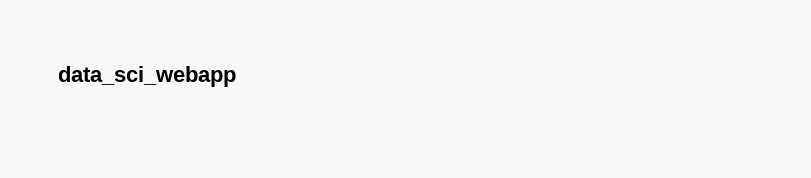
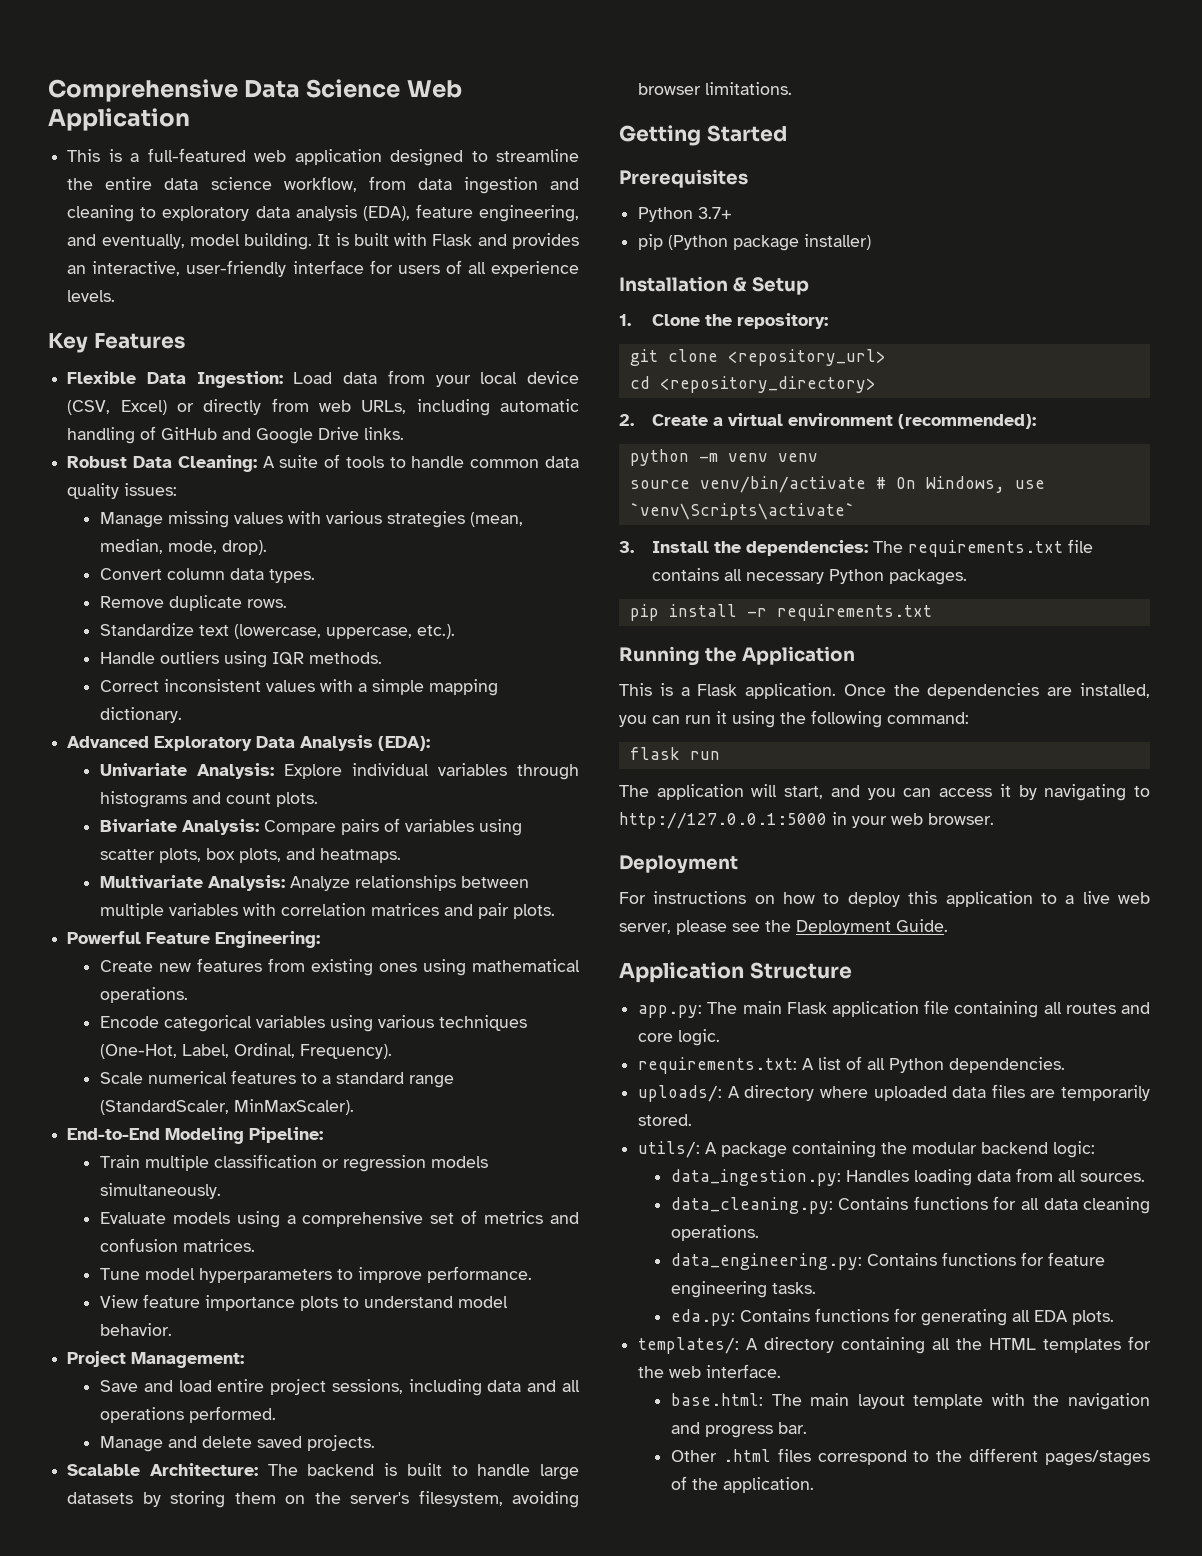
[58,66,236,87] data_sci_webapp -> [48,79,462,102] [48,108,190,131] [67,148,579,166] [67,176,579,194] [67,204,579,222] [67,233,579,250] [67,260,579,277] [67,290,116,302] [48,333,185,353] [67,370,579,388] [67,398,579,416] [67,426,405,444] [67,454,579,472] [67,483,178,499] [99,511,523,528] [99,539,267,555] [99,568,315,583] [99,595,287,611] [99,623,455,639] [99,651,382,668] [99,679,498,696] [99,707,182,723] [67,735,431,751] [99,763,579,780] [99,791,318,808] [99,818,522,836] [99,848,401,863] [99,875,529,891] [99,903,555,919] [67,931,321,948] [99,958,580,976] [99,987,188,1003] [99,1015,527,1032] [99,1043,392,1059] [99,1070,454,1088] [99,1099,354,1115] [67,1127,324,1144] [99,1154,488,1172] [99,1183,221,1199] [99,1210,579,1228] [99,1238,255,1252] [99,1266,532,1283] [99,1294,508,1311] [99,1323,172,1336] [67,1351,245,1368] [99,1379,580,1396] [99,1406,276,1423] [99,1435,375,1452] [67,1463,579,1480] [67,1490,579,1508] [638,82,793,95] [619,125,787,146] [619,169,748,188] [638,207,733,222] [638,234,872,251] [619,276,809,295] [619,313,828,329] [629,349,886,366] [629,376,876,393] [619,413,1036,429] [629,449,818,466] [629,476,1045,493] [629,503,855,520] [619,539,1093,557] [651,568,967,585] [629,604,932,621] [619,646,855,666] [619,683,1150,699] [619,710,969,728] [629,747,720,760] [619,784,1150,801] [619,812,994,829] [619,855,738,874] [619,891,1150,907] [619,919,948,935] [619,962,852,983] [638,1000,1150,1018] [638,1029,721,1046] [638,1056,1066,1074] [638,1084,1150,1102] [638,1114,693,1126] [638,1141,1096,1158] [670,1168,1145,1186] [670,1196,1150,1214] [670,1225,759,1241] [670,1252,1105,1270] [670,1281,816,1298] [670,1308,1114,1326] [638,1336,1151,1354] [638,1364,782,1378] [670,1393,1150,1410] [670,1422,807,1438] [670,1448,1150,1466] [670,1476,814,1493] Comprehensive Data Science Web Application // This is a full-featured web application designed to streamline the entire data science workflow, from data ingestion and cleaning to exploratory data analysis (EDA), feature engineering, and eventually, model building. It is built with Flask and provides an interactive, user-friendly interface for users of all experience levels. // Key Features // Flexible Data Ingestion: Load data from your local device (CSV, Excel) or directly from web URLs, including automatic handling of GitHub and Google Drive links. // Robust Data Cleaning: A suite of tools to handle common data quality issues: // Manage missing values with various strategies (mean, median, mode, drop). // Convert column data types. // Remove duplicate rows. // Standardize text (lowercase, uppercase, etc.). // Handle outliers using IQR methods. // Correct inconsistent values with a simple mapping dictionary. // Advanced Exploratory Data Analysis (EDA): // Univariate Analysis: Explore individual variables through histograms and count plots. // Bivariate Analysis: Compare pairs of variables using scatter plots, box plots, and heatmaps. // Multivariate Analysis: Analyze relationships between multiple variables with correlation matrices and pair plots. // Powerful Feature Engineering: // Create new features from existing ones using mathematical operations. // Encode categorical variables using various techniques (One-Hot, Label, Ordinal, Frequency). // Scale numerical features to a standard range (StandardScaler, MinMaxScaler). // End-to-End Modeling Pipeline: // Train multiple classification or regression models simultaneously. // Evaluate models using a comprehensive set of metrics and confusion matrices. // Tune model hyperparameters to improve performance. // View feature importance plots to understand model behavior. // Project Management: // Save and load entire project sessions, including data and all operations performed. // Manage and delete saved projects. // Scalable Architecture: The backend is built to handle large datasets by storing them on the server's filesystem, avoiding browser limitations. // Getting Started // Prerequisites // Python 3.7+ // pip (Python package installer) // Installation & Setup // 1. Clone the repository: // git clone <repository_url> // cd <repository_directory> // 2. Create a virtual environment (recommended): // python -m venv venv // source venv/bin/activate # On Windows, use `venv\Scripts\activate` // 3. Install the dependencies: The requirements.txt file contains all necessary Python packages. // pip install -r requirements.txt // Running the Application // This is a Flask application. Once the dependencies are installed, you can run it using the following command: // flask run // The application will start, and you can access it by navigating to http://127.0.0.1:5000 in your web browser. // Deployment // For instructions on how to deploy this application to a live web server, please see the Deployment Guide. // Application Structure // app.py: The main Flask application file containing all routes and core logic. // requirements.txt: A list of all Python dependencies. // uploads/: A directory where uploaded data files are temporarily stored. // utils/: A package containing the modular backend logic: // data_ingestion.py: Handles loading data from all sources. // data_cleaning.py: Contains functions for all data cleaning operations. // data_engineering.py: Contains functions for feature engineering tasks. // eda.py: Contains functions for generating all EDA plots. // templates/: A directory containing all the HTML templates for the web interface. // base.html: The main layout template with the navigation and progress bar. // Other .html files correspond to the different pages/stages of the application.

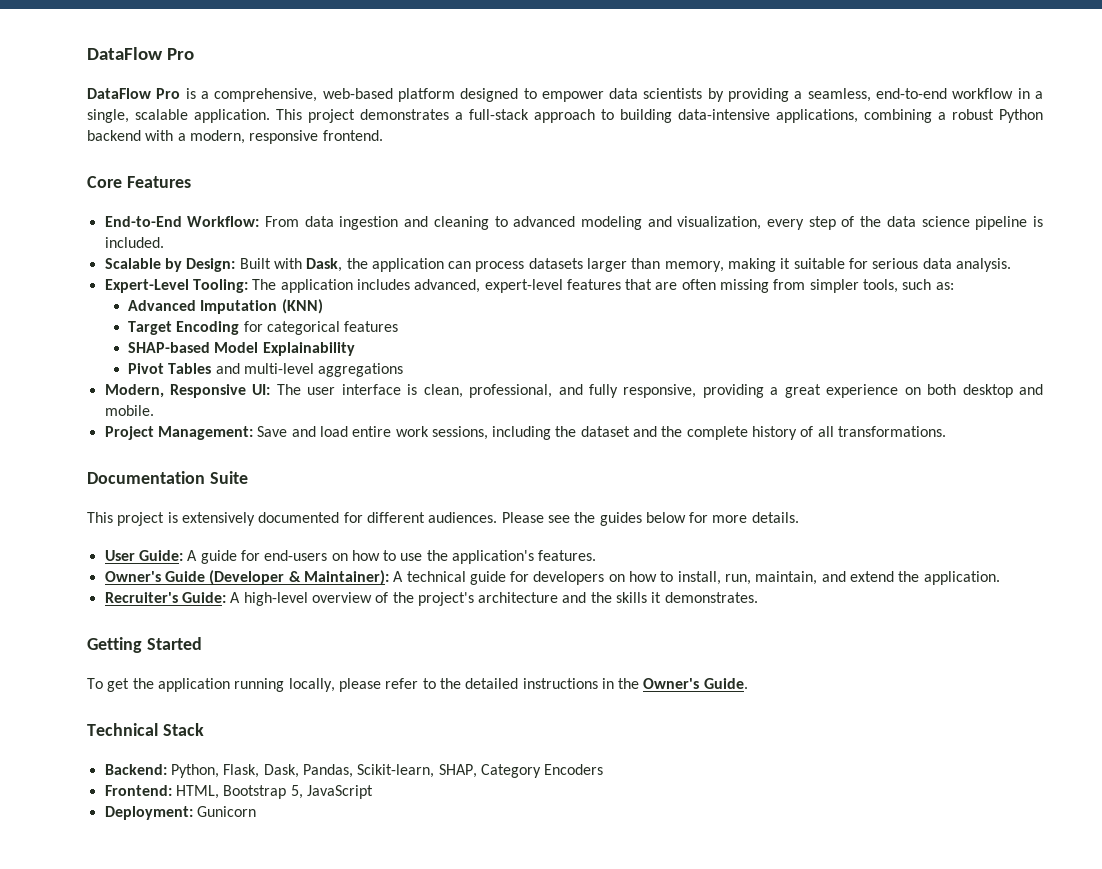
[48,79,462,102] [48,108,190,131] [67,148,579,166] [67,176,406,192] Comprehensive Data Science Web Application // This is a full-featured web application designed to streamline the entire data science workflow, from -> [87,47,194,60] [87,88,1043,102] [87,109,1043,123] [87,130,383,144] [87,176,191,188] [104,216,300,227] DataFlow Pro // DataFlow Pro is a comprehensive, web-based platform designed to empower data scientists by providing a seamless, end-to-end workflow in a single, scalable application. This project demonstrates a full-stack approach to building data-intensive applications, combining a robust Python backend with a modern, responsive frontend. // Core Features // End-to-End Workflow: From
[162,204,579,222] [67,233,579,250] [67,260,579,277] [67,290,116,302] [48,333,185,353] [67,370,579,388] [67,398,579,416] [67,426,405,444] [67,454,579,472] [67,483,178,499] [99,511,523,528] [99,539,267,555] [99,568,315,583] [99,595,287,611] [99,623,455,639] [99,651,382,668] [99,679,498,696] [99,707,182,723] [67,735,431,751] [99,763,579,780] [99,791,318,808] [99,818,522,836] [99,848,401,863] [99,875,529,891] [99,903,555,919] [67,931,321,948] [99,958,580,976] [99,987,188,1003] [99,1015,527,1032] [99,1043,392,1059] [99,1070,454,1088] [99,1099,354,1115] [67,1127,324,1144] [99,1154,488,1172] [99,1183,221,1199] [99,1210,579,1228] [99,1238,255,1252] [99,1266,532,1283] [99,1294,508,1311] [99,1323,172,1336] exploratory data analysis (EDA), feature engineering, and eventually, model building. It is built with Flask and provides an interactive, user-friendly interface for users of all experience levels. // Key Features // Flexible Data Ingestion: Load data from your local device (CSV, Excel) or directly from web URLs, including automatic handling of GitHub and Google Drive links. // Robust Data Cleaning: A suite of tools to handle common data quality issues: // Manage missing values with various strategies (mean, median, mode, drop). // Convert column data types. // Remove duplicate rows. // Standardize text (lowercase, uppercase, etc.). // Handle outliers using IQR methods. // Correct inconsistent values with a simple mapping dictionary. // Advanced Exploratory Data Analysis (EDA): // Univariate Analysis: Explore individual variables through histograms and count plots. // Bivariate Analysis: Compare pairs of variables using scatter plots, box plots, and heatmaps. // Multivariate Analysis: Analyze relationships between multiple variables with correlation matrices and pair plots. // Powerful Feature Engineering: // Create new features from existing ones using mathematical operations. // Encode categorical variables using various techniques (One-Hot, Label, Ordinal, Frequency). // Scale numerical features to a standard range (StandardScaler, MinMaxScaler). // End-to-End Modeling Pipeline: // Train multiple classification or regression models simultaneously. // Evaluate models using a comprehensive set of metrics and confusion matrices. // Tune model hyperparameters to improve performance. // View feature importance plots to understand model behavior. -> [513,216,1043,230] [104,237,164,248] [104,258,1012,272] [104,279,954,293] [128,299,323,314] [128,321,399,335] [128,342,355,356] [128,363,404,377] [104,384,1044,398] [104,405,154,416] advanced modeling and visualization, every step of the data science pipeline is included. // Scalable by Design: Built with Dask, the application can process datasets larger than memory, making it suitable for serious data analysis. // Expert-Level Tooling: The application includes advanced, expert-level features that are often missing from simpler tools, such as: // Advanced Imputation (KNN) // Target Encoding for categorical features // SHAP-based Model Explainability // Pivot Tables and multi-level aggregations // Modern, Responsive UI: The user interface is clean, professional, and fully responsive, providing a great experience on both desktop and mobile.
(245, 1360) // -> (253, 433) none
[270,1379,327,1395] project -> [395,426,429,437] work
[487,1380,580,1392] [99,1406,276,1423] [99,1435,375,1452] [67,1463,579,1480] [67,1490,579,1508] [638,82,793,95] [619,125,787,146] [619,169,748,188] [638,207,733,222] [638,234,872,251] [619,276,809,295] [619,313,828,329] [629,349,886,366] [629,376,876,393] [619,413,1036,429] [629,449,818,466] [629,476,1045,493] [629,503,855,520] [619,539,1093,557] [651,568,967,585] [629,604,932,621] [619,646,855,666] [619,683,1150,699] [619,710,969,728] [629,747,720,760] [619,784,1150,801] [619,812,994,829] [619,855,738,874] [619,891,1150,907] [619,919,948,935] [619,962,852,983] [638,1000,1150,1018] [638,1029,721,1046] [638,1056,1066,1074] [638,1084,1150,1102] [638,1114,693,1126] [638,1141,1096,1158] [670,1168,1145,1186] [670,1196,1150,1214] [670,1225,759,1241] [670,1252,1105,1270] [670,1281,816,1298] [670,1308,1114,1326] [638,1336,1151,1354] [638,1364,782,1378] [670,1393,1150,1410] [670,1422,807,1438] [670,1448,1150,1466] [670,1476,814,1493] data and all operations performed. // Manage and delete saved projects. // Scalable Architecture: The backend is built to handle large datasets by storing them on the server's filesystem, avoiding browser limitations. // Getting Started // Prerequisites // Python 3.7+ // pip (Python package installer) // Installation & Setup // 1. Clone the repository: // git clone <repository_url> // cd <repository_directory> // 2. Create a virtual environment (recommended): // python -m venv venv // source venv/bin/activate # On Windows, use `venv\Scripts\activate` // 3. Install the dependencies: The requirements.txt file contains all necessary Python packages. // pip install -r requirements.txt // Running the Application // This is a Flask application. Once the dependencies are installed, you can run it using the following command: // flask run // The application will start, and you can access it by navigating to http://127.0.0.1:5000 in your web browser. // Deployment // For instructions on how to deploy this application to a live web server, please see the Deployment Guide. // Application Structure // app.py: The main Flask application file containing all routes and core logic. // requirements.txt: A list of all Python dependencies. // uploads/: A directory where uploaded data files are temporarily stored. // utils/: A package containing the modular backend logic: // data_ingestion.py: Handles loading data from all sources. // data_cleaning.py: Contains functions for all data cleaning operations. // data_engineering.py: Contains functions for feature engineering tasks. // eda.py: Contains functions for generating all EDA plots. // templates/: A directory containing all the HTML templates for the web interface. // base.html: The main layout template with the navigation and progress bar. // Other .html files correspond to the different pages/stages of the application. -> [555,426,947,440] [87,471,248,484] [87,512,799,526] [104,550,597,564] [104,570,1000,585] [104,592,758,606] [87,637,202,653] [87,678,748,692] [87,723,204,736] [104,764,604,778] [104,785,373,799] [104,806,256,820] the dataset and the complete history of all transformations. // Documentation Suite // This project is extensively documented for different audiences. Please see the guides below for more details. // User Guide: A guide for end-users on how to use the application's features. // Owner's Guide (Developer & Maintainer): A technical guide for developers on how to install, run, maintain, and extend the application. // Recruiter's Guide: A high-level overview of the project's architecture and the skills it demonstrates. // Getting Started // To get the application running locally, please refer to the detailed instructions in the Owner's Guide. // Technical Stack // Backend: Python, Flask, Dask, Pandas, Scikit-learn, SHAP, Category Encoders // Frontend: HTML, Bootstrap 5, JavaScript // Deployment: Gunicorn

